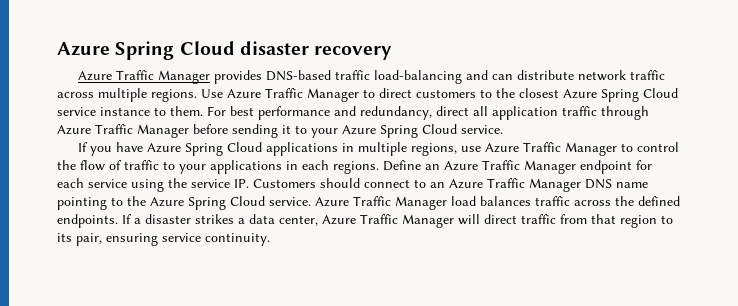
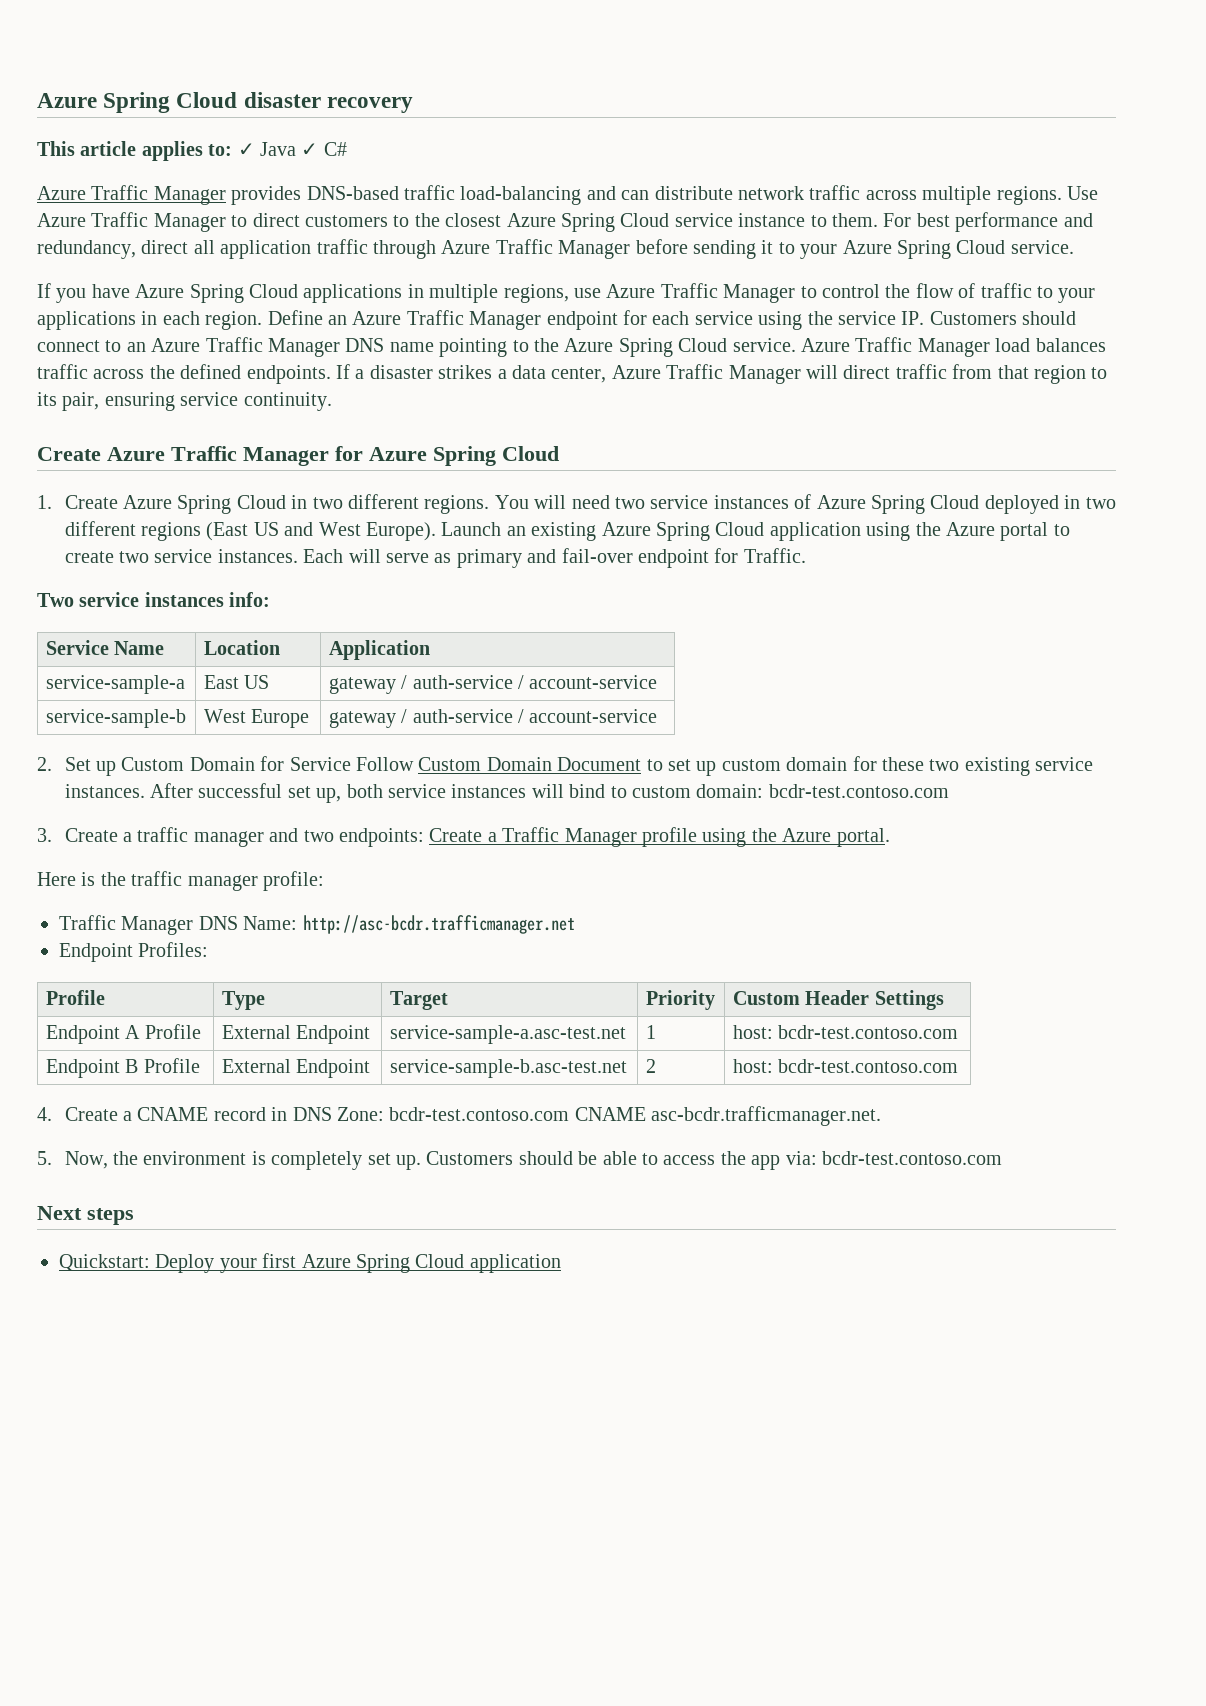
(393, 53) none -> [37,141,347,161] // This article applies to: ✓ Java ✓ C#
[333,161,379,174] regions. -> [205,311,263,330] region.
(270, 239) none -> [37,446,559,466] [37,494,1116,514] [64,521,1070,541] [64,548,806,568] [37,592,271,607] [45,640,165,655] [203,640,280,655] [328,640,430,660] [45,675,185,694] [203,675,270,689] [328,675,658,694] [45,709,186,728] [203,709,310,728] [328,709,658,728] [37,756,1094,776] [64,783,949,803] [37,827,890,847] [37,871,324,891] [59,915,575,935] [59,942,209,962] [45,990,105,1005] [221,991,265,1010] [389,991,448,1010] [645,990,715,1010] [732,990,944,1010] [45,1024,201,1044] [221,1025,371,1044] [389,1025,626,1044] [645,1025,656,1039] [732,1025,959,1039] [45,1058,200,1078] [221,1059,371,1078] [389,1059,627,1078] [645,1059,656,1073] [732,1059,959,1073] [37,1106,882,1126] [37,1151,1002,1170] [37,1206,134,1225] [59,1253,561,1273] // Create Azure Traffic Manager for Azure Spring Cloud // 1. Create Azure Spring Cloud in two different regions. You will need two service instances of Azure Spring Cloud deployed in two different regions (East US and West Europe). Launch an existing Azure Spring Cloud application using the Azure portal to create two service instances. Each will serve as primary and fail-over endpoint for Traffic. // Two service instances info: // Service Name | Location | Application // service-sample-a | East US | gateway / auth-service / account-service // service-sample-b | West Europe | gateway / auth-service / account-service // 2. Set up Custom Domain for Service Follow Custom Domain Document to set up custom domain for these two existing service instances. After successful set up, both service instances will bind to custom domain: bcdr-test.contoso.com // 3. Create a traffic manager and two endpoints: Create a Traffic Manager profile using the Azure portal. // Here is the traffic manager profile: // Traffic Manager DNS Name: http://asc-bcdr.trafficmanager.net // Endpoint Profiles: // Profile | Type | Target | Priority | Custom Header Settings // Endpoint A Profile | External Endpoint | service-sample-a.asc-test.net | 1 | host: bcdr-test.contoso.com // Endpoint B Profile | External Endpoint | service-sample-b.asc-test.net | 2 | host: bcdr-test.contoso.com // 4. Create a CNAME record in DNS Zone: bcdr-test.contoso.com CNAME asc-bcdr.trafficmanager.net. // 5. Now, the environment is completely set up. Customers should be able to access the app via: bcdr-test.contoso.com // Next steps // Quickstart: Deploy your first Azure Spring Cloud application

